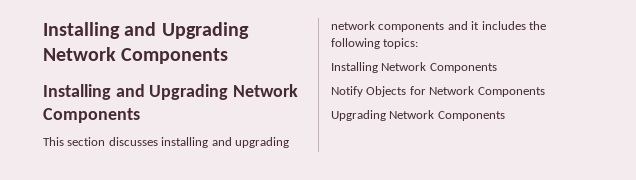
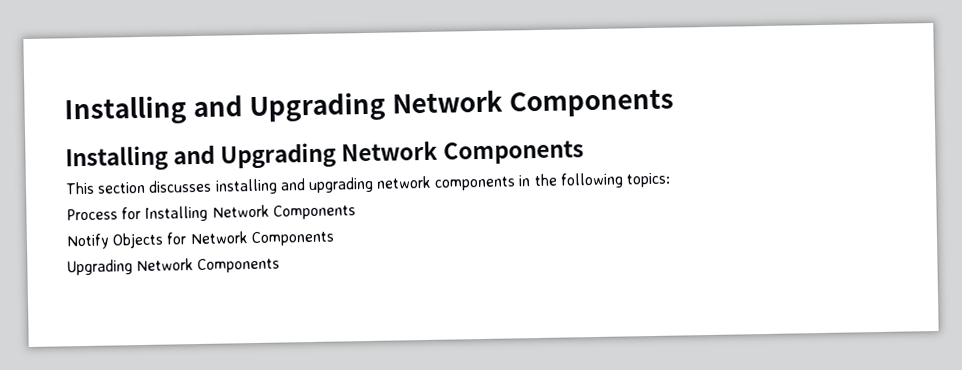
[447,21,526,30] and it includes -> [518,175,532,187] in
(419, 43) none -> [66,206,142,221] Process for

